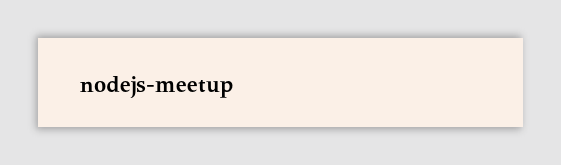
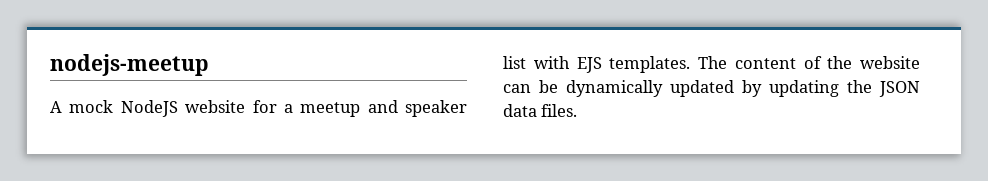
(233, 87) none -> [50,100,467,117] [503,56,920,73] [503,80,920,97] [503,104,578,117] // A mock NodeJS website for a meetup and speaker list with EJS templates. The content of the website can be dynamically updated by updating the JSON data files.

